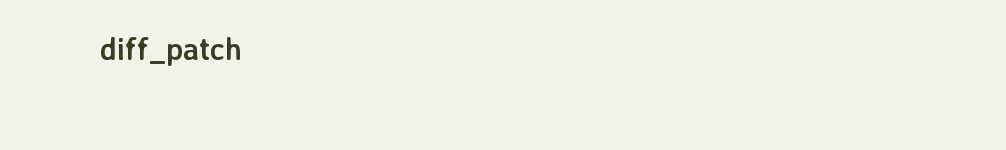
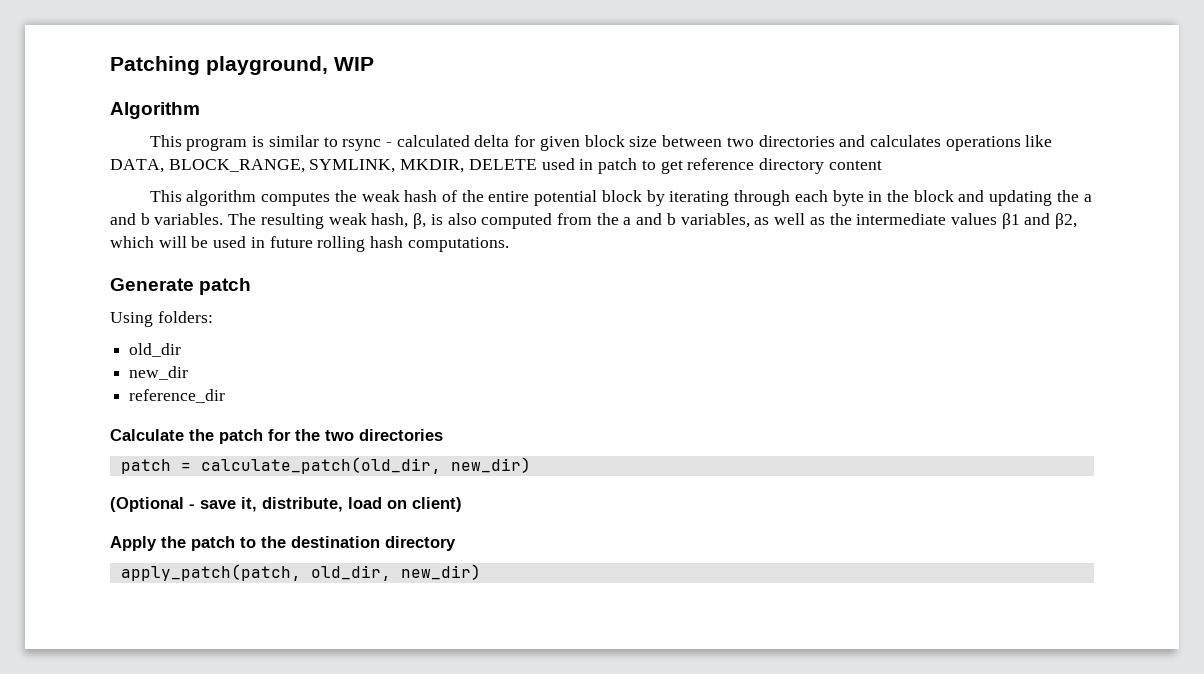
[100,37,242,66] diff_patch -> [110,56,374,75] [110,102,200,119] [149,135,1053,151] [110,158,882,174] [149,190,1092,206] [110,213,1078,229] [110,236,509,252] [110,278,252,295] [110,311,213,327] [129,343,182,357] [129,366,189,380] [129,389,226,403] [110,429,443,444] [120,457,531,474] [110,497,462,512] [110,536,456,551] [120,564,481,581] Patching playground, WIP // Algorithm // This program is similar to rsync - calculated delta for given block size between two directories and calculates operations like DATA, BLOCK_RANGE, SYMLINK, MKDIR, DELETE used in patch to get reference directory content // This algorithm computes the weak hash of the entire potential block by iterating through each byte in the block and updating the a and b variables. The resulting weak hash, β, is also computed from the a and b variables, as well as the intermediate values β1 and β2, which will be used in future rolling hash computations. // Generate patch // Using folders: // old_dir // new_dir // reference_dir // Calculate the patch for the two directories // patch = calculate_patch(old_dir, new_dir) // (Optional - save it, distribute, load on client) // Apply the patch to the destination directory // apply_patch(patch, old_dir, new_dir)

